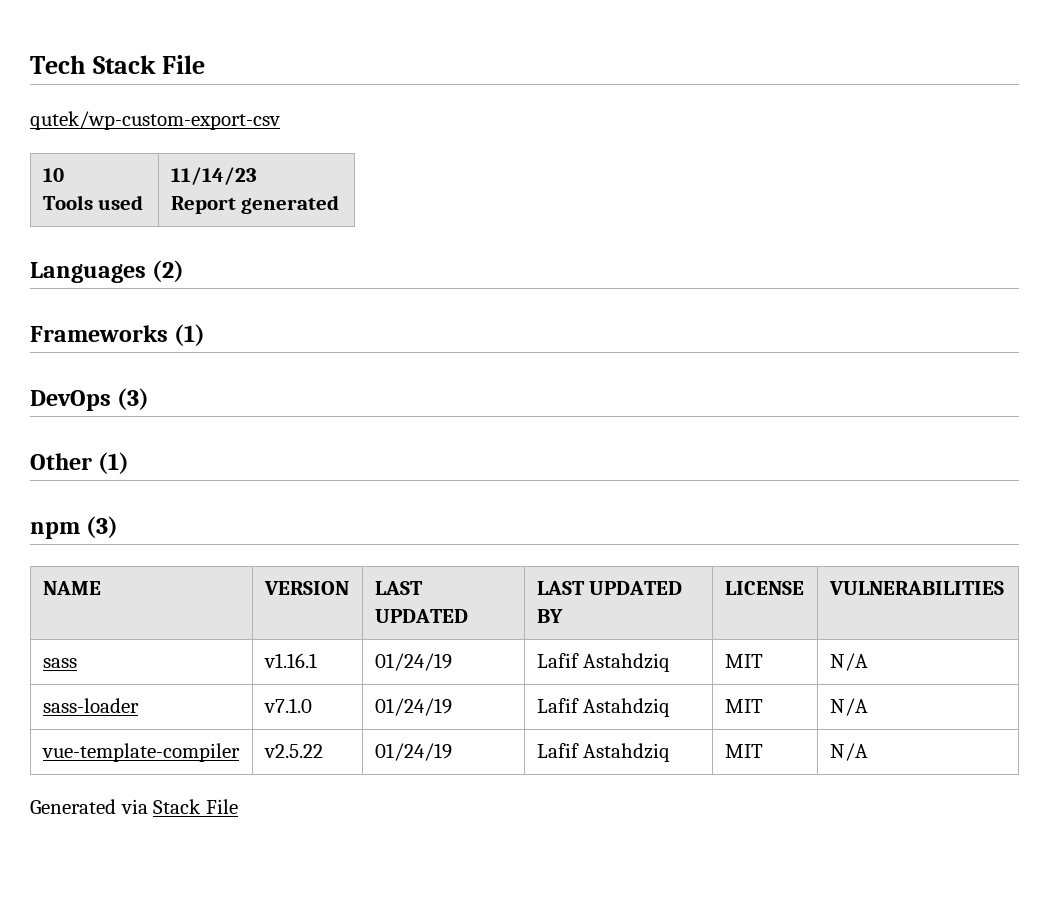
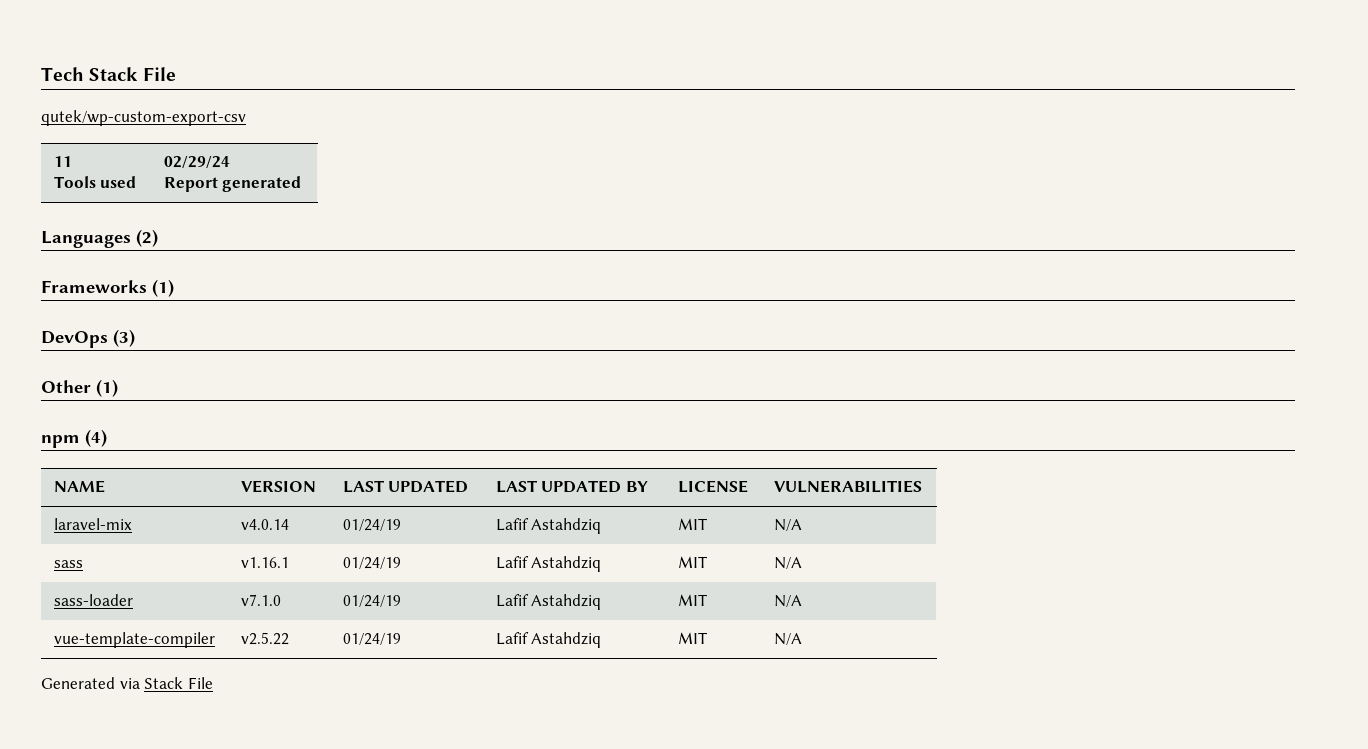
[42,168,64,182] 10 -> [53,156,72,167] 11
[170,167,257,185] 11/14/23 -> [163,156,230,168] 02/29/24
[86,516,119,538] (3) -> [85,429,107,447] (4)
(1004, 588) none -> [53,518,132,530] [240,519,289,530] [342,519,401,531] [495,518,602,534] [677,518,707,530] [773,519,802,531] // laravel-mix | v4.0.14 | 01/24/19 | Lafif Astahdziq | MIT | N/A

